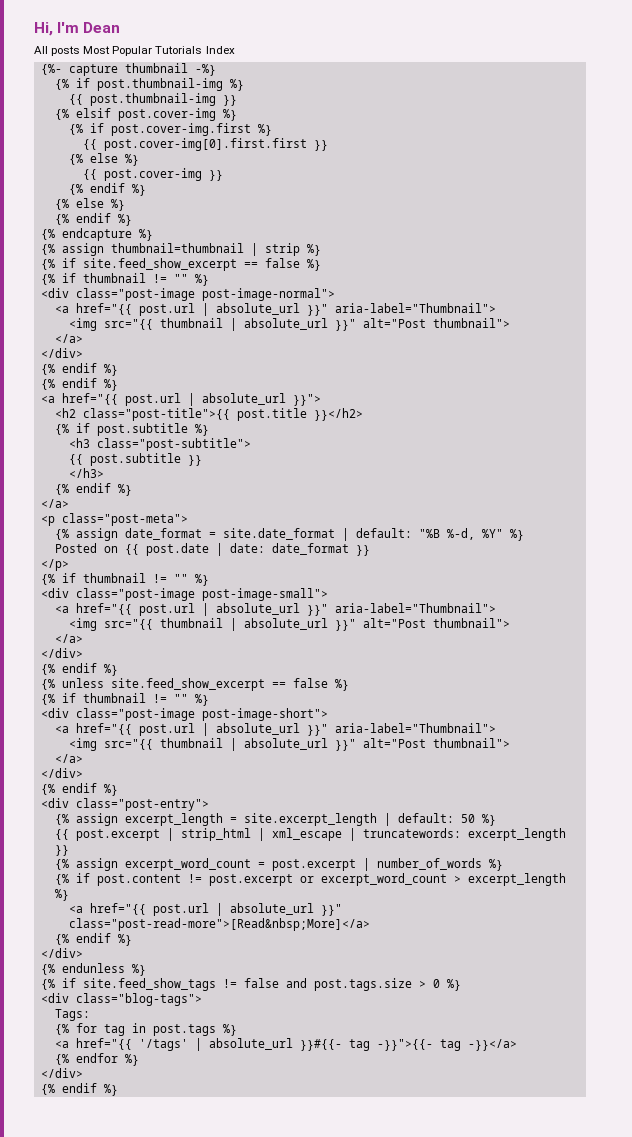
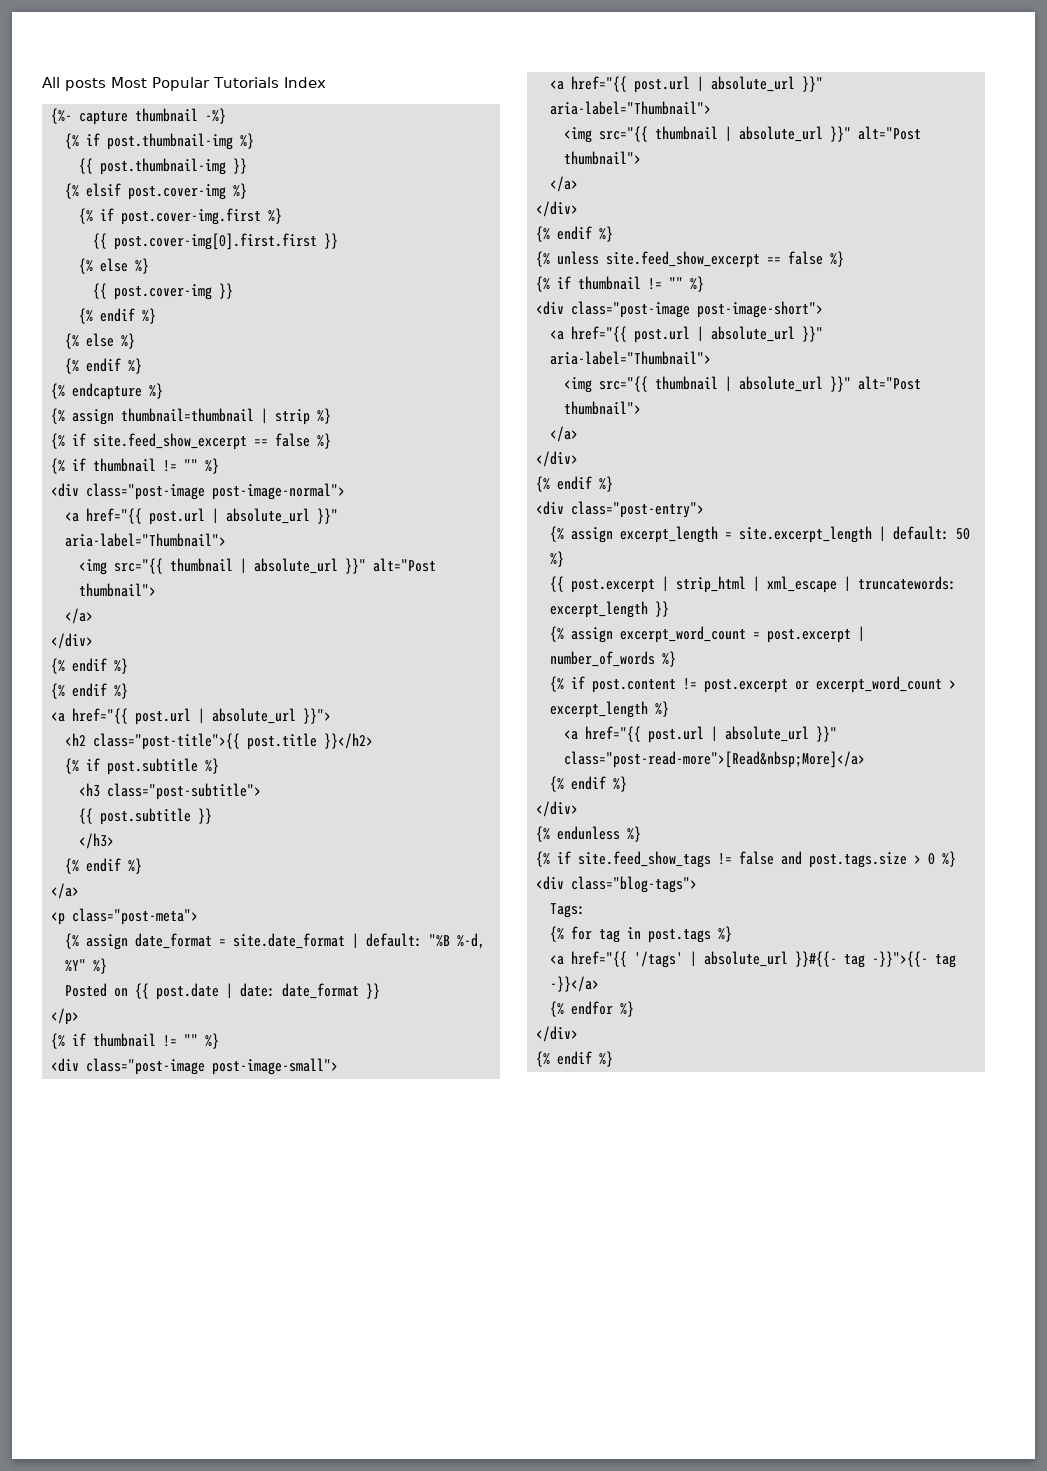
[34,22,121,36] Hi, I'm Dean // -> (42, 82) none

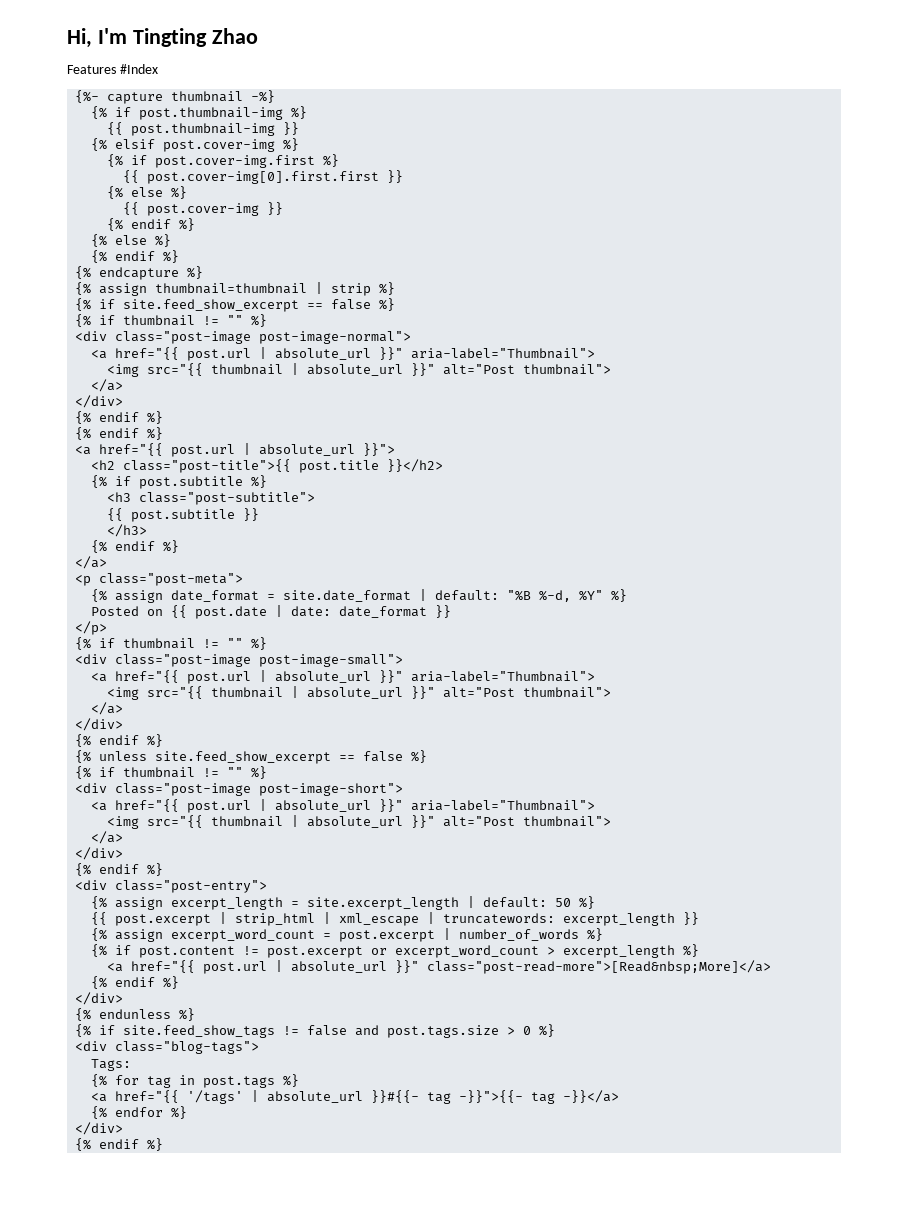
[42,77,326,91] All posts Most Popular Tutorials Index -> [67,28,258,48] [67,64,158,74] Hi, I'm Tingting Zhao // Features #Index

